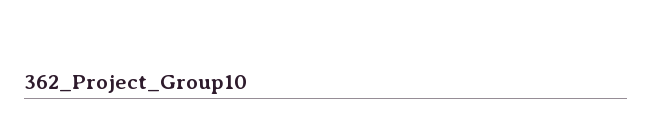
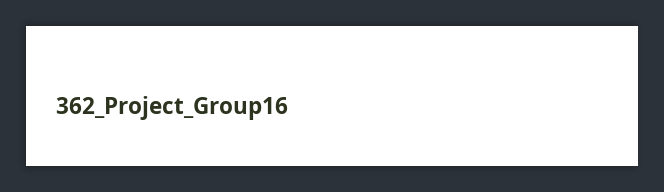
[24,75,247,94] 362_Project_Group10 -> [56,96,288,120] 362_Project_Group16

